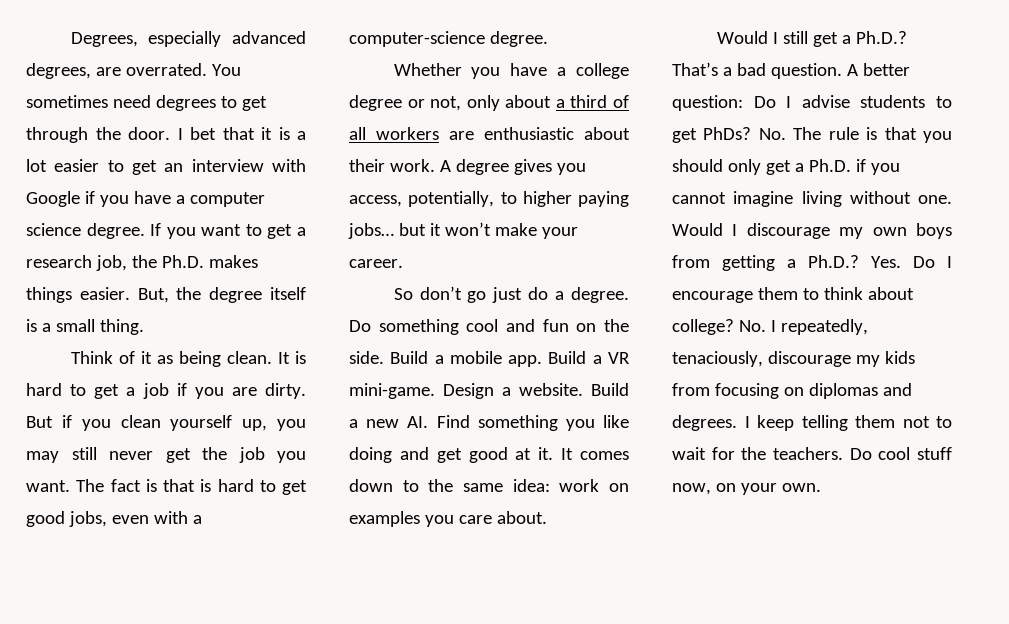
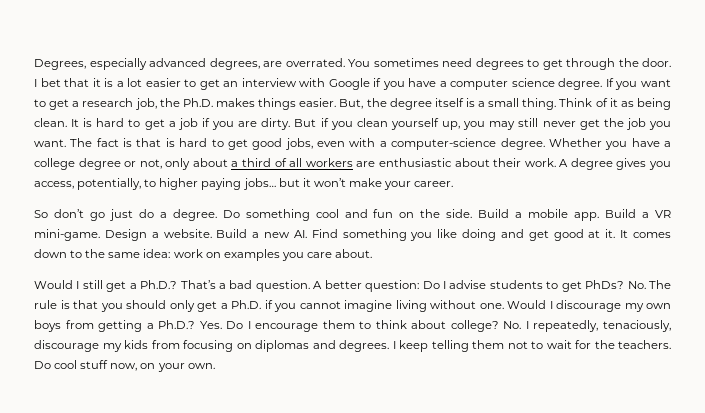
(144, 327) // -> (557, 104) none
(548, 39) // -> (545, 144) none

